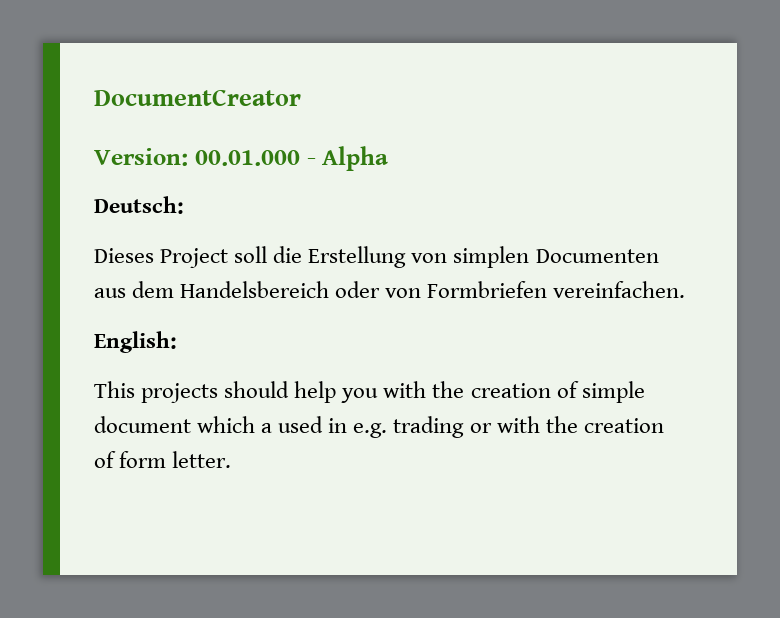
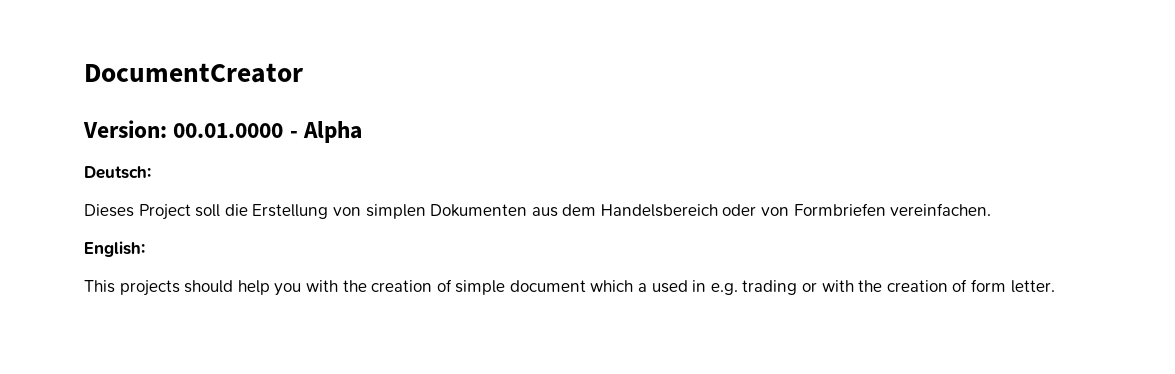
[194,150,300,166] 00.01.000 -> [173,123,284,138] 00.01.0000
[535,249,659,263] Documenten -> [430,204,528,217] Dokumenten

